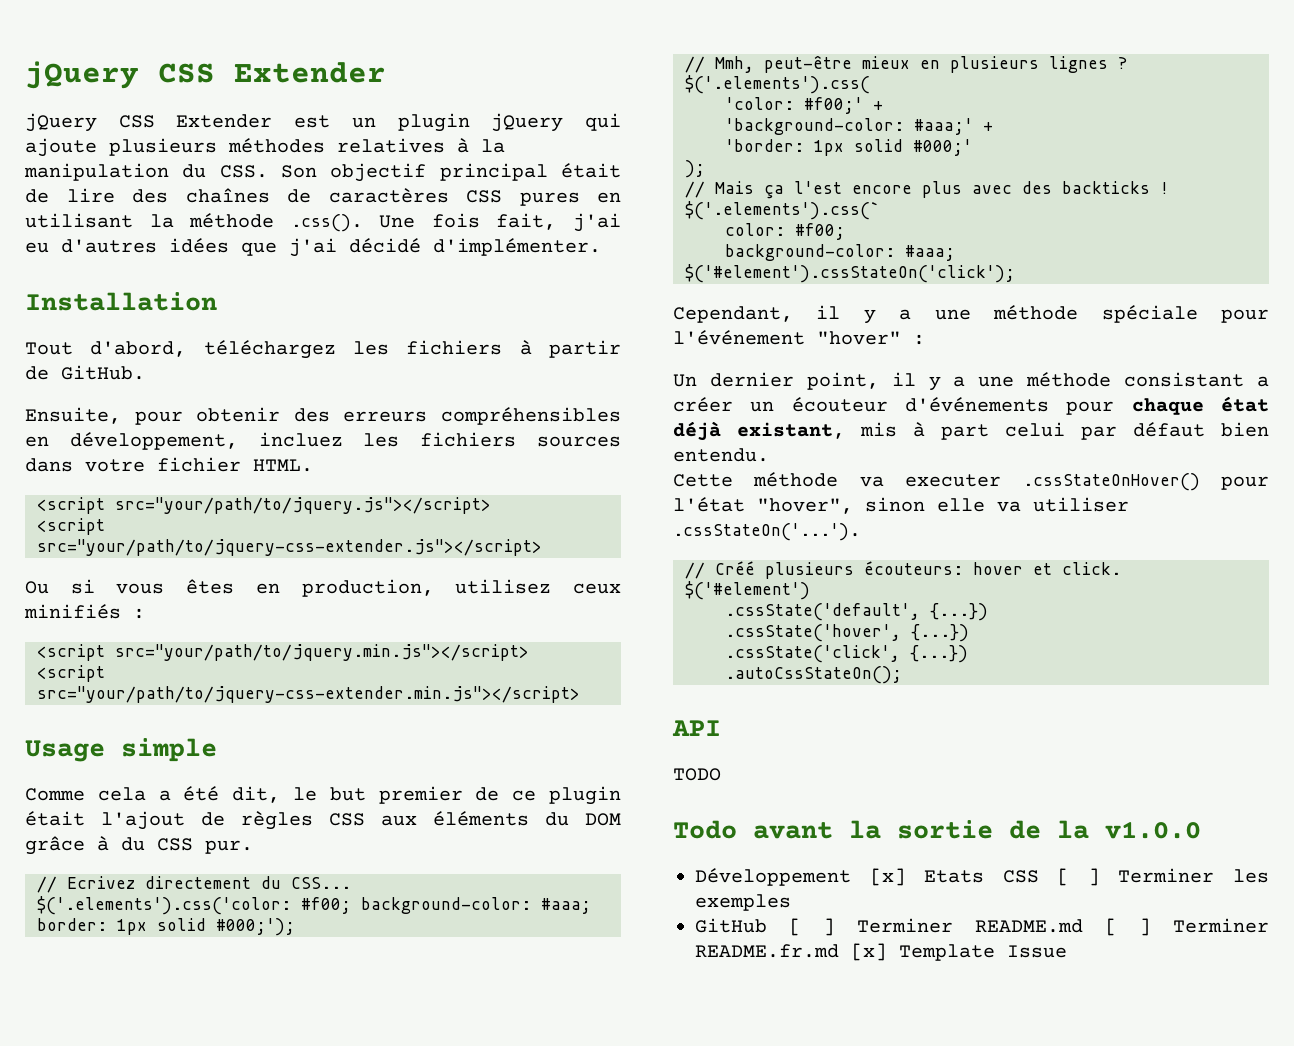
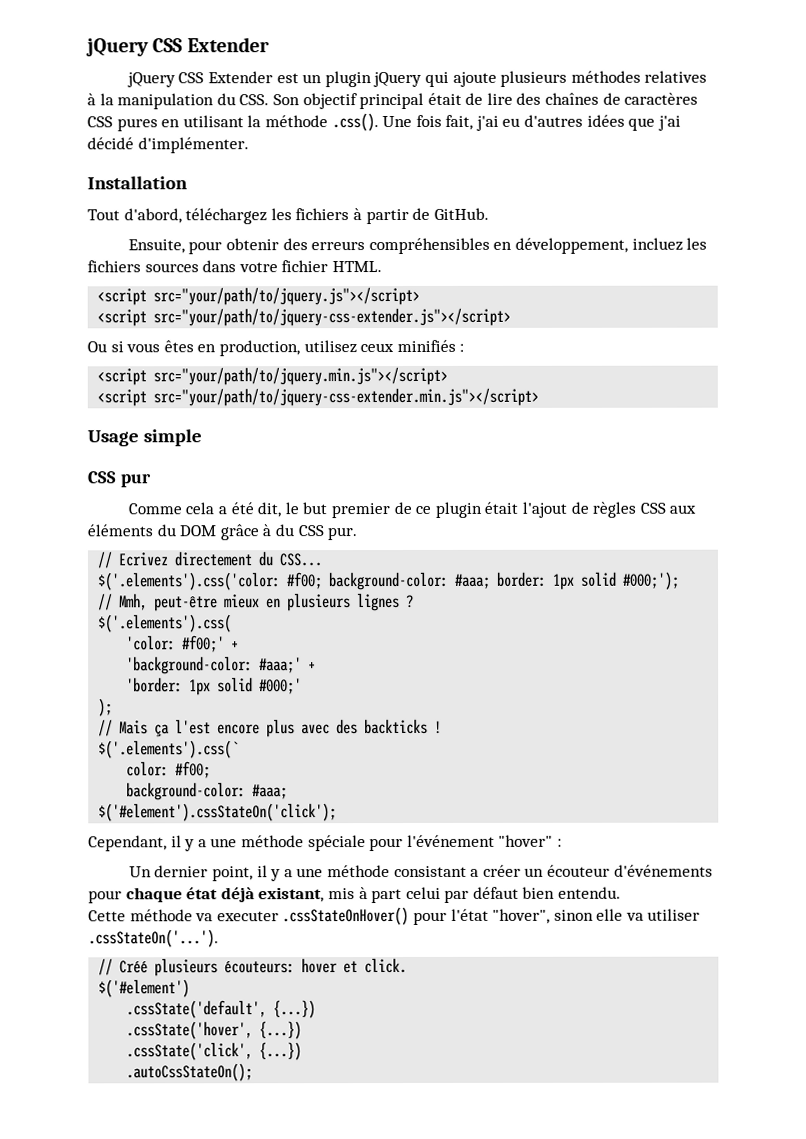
(217, 750) none -> [87,471,151,488] // CSS pur
[672,720,721,736] [673,768,721,781] [673,820,1201,839] [695,868,1269,886] [695,894,791,911] [695,918,1269,936] [695,943,1067,961] // API // TODO // Todo avant la sortie de la v1.0.0 // Développement [x] Etats CSS [ ] Terminer les exemples // GitHub [ ] Terminer README.md [ ] Terminer README.fr.md [x] Template Issue -> (254, 1072) none

